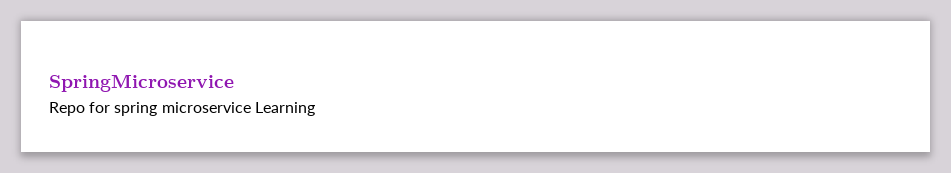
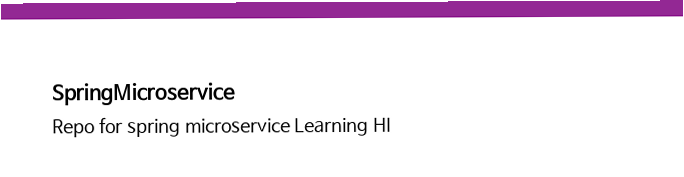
(315, 109) none -> [373,117,392,132] HI

